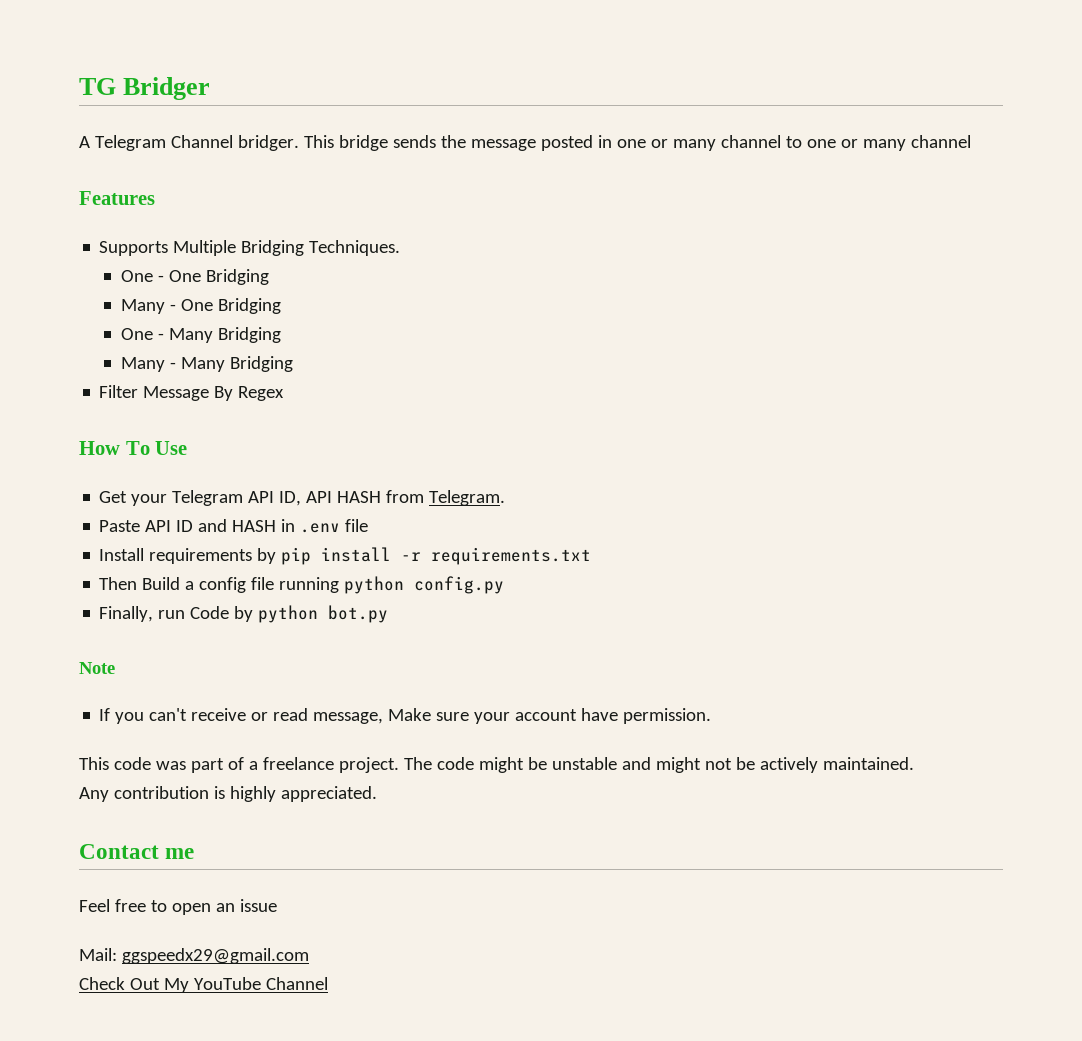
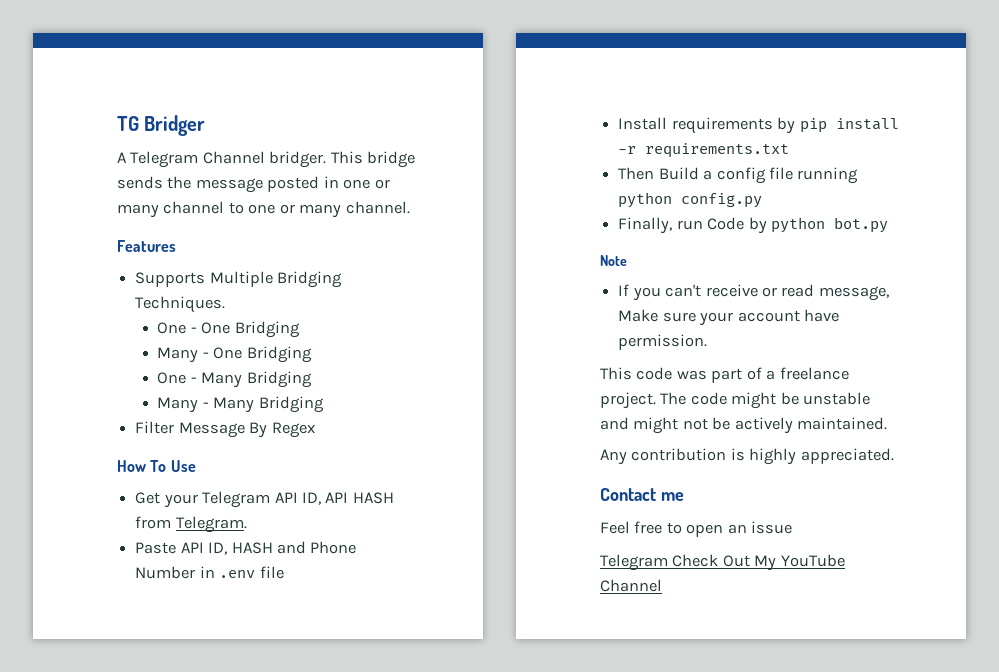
[910,135,971,148] channel -> [345,201,410,214] channel.
[176,519,277,532] ID and HASH -> [208,541,357,555] [135,566,196,579] ID, HASH and Phone Number
[79,948,309,964] Mail: ggspeedx29@gmail.com // -> [600,554,668,571] Telegram

